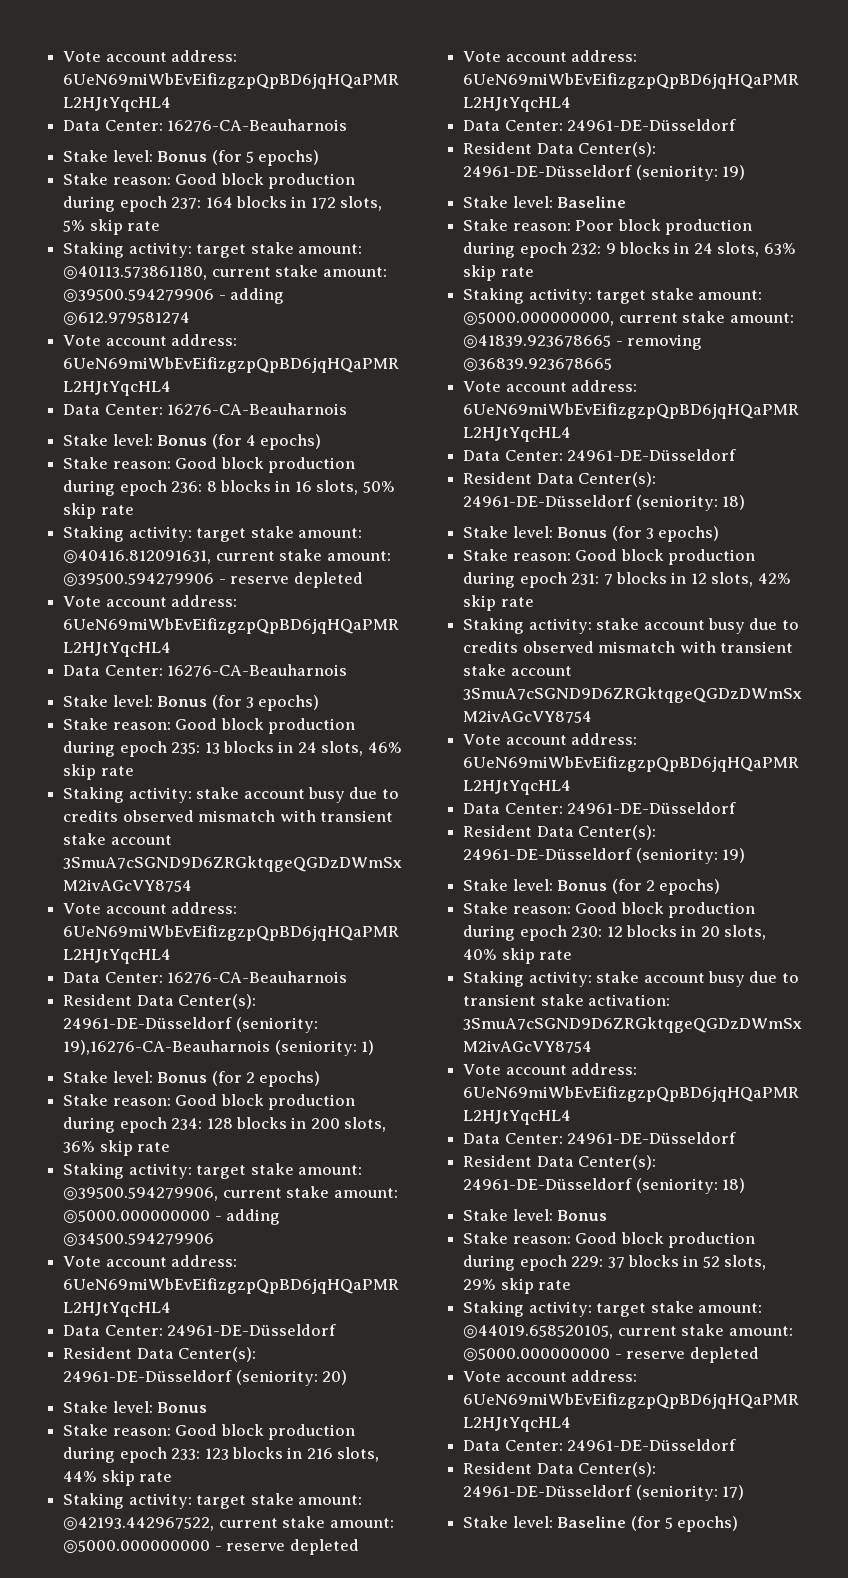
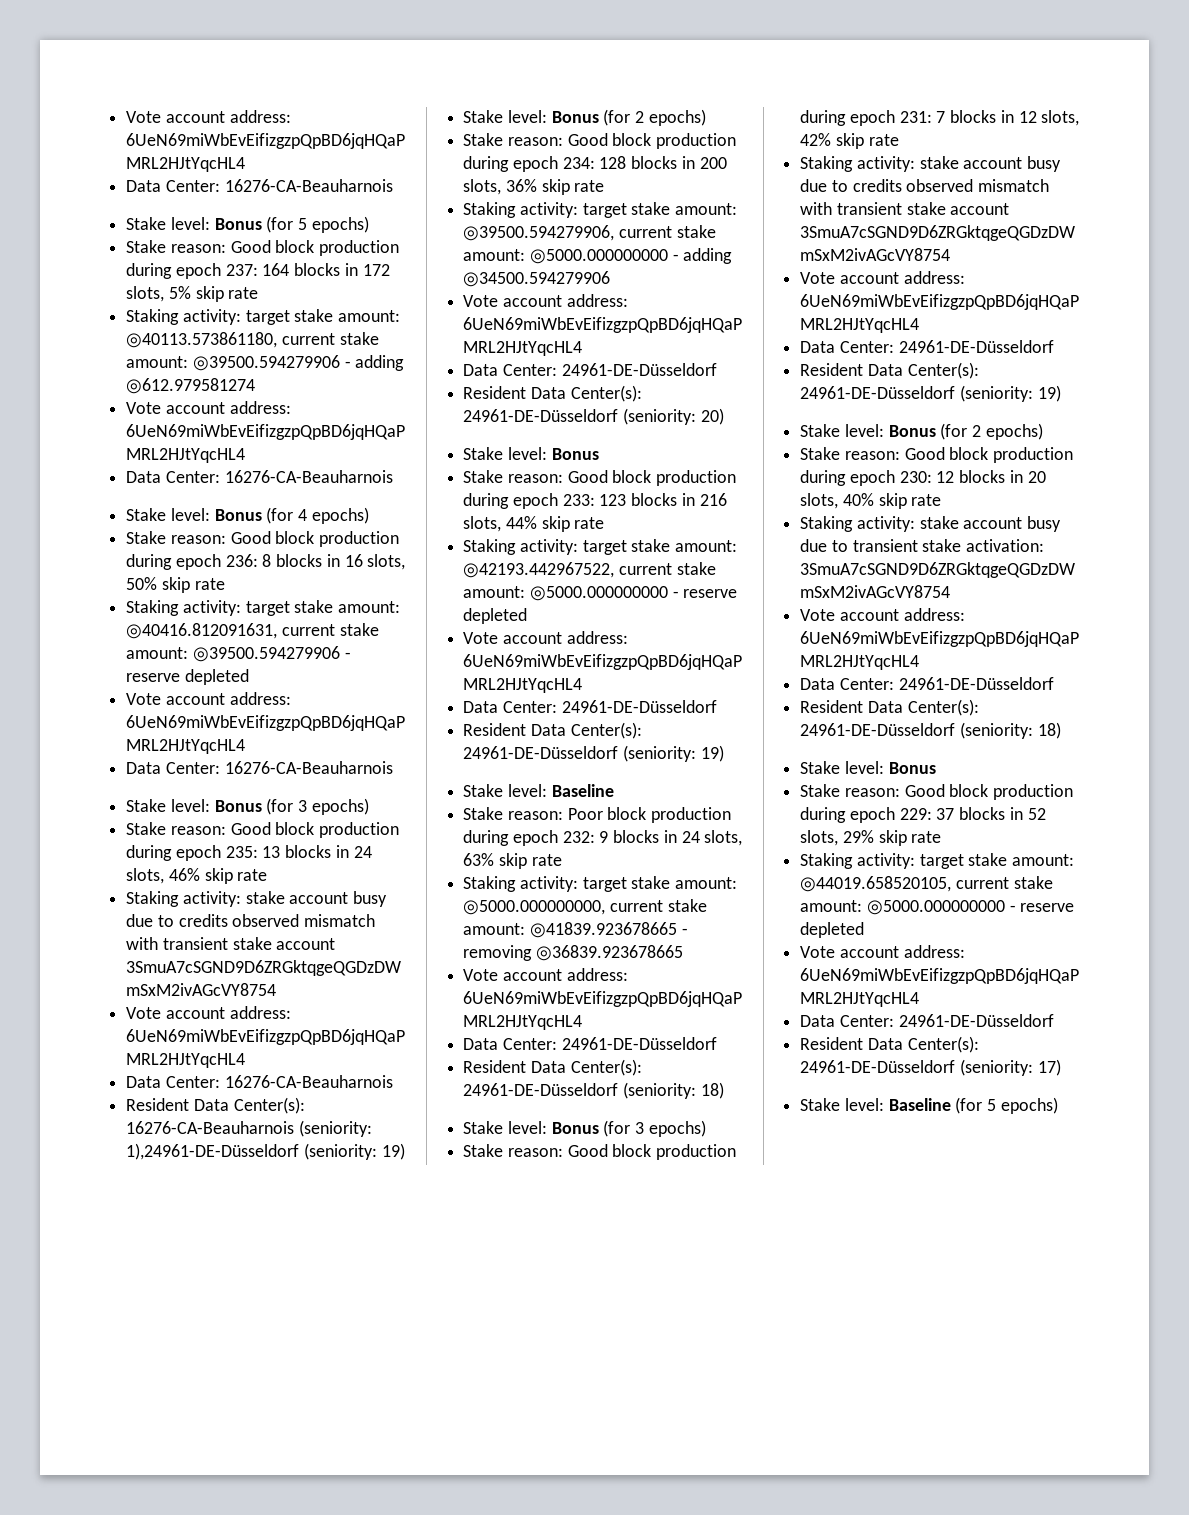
[63,1017,318,1033] [63,1040,375,1056] 24961-DE-Düsseldorf (seniority: 19),16276-CA-Beauharnois (seniority: 1) -> [126,1120,372,1137] [126,1143,405,1160] 16276-CA-Beauharnois (seniority: 1),24961-DE-Düsseldorf (seniority: 19)

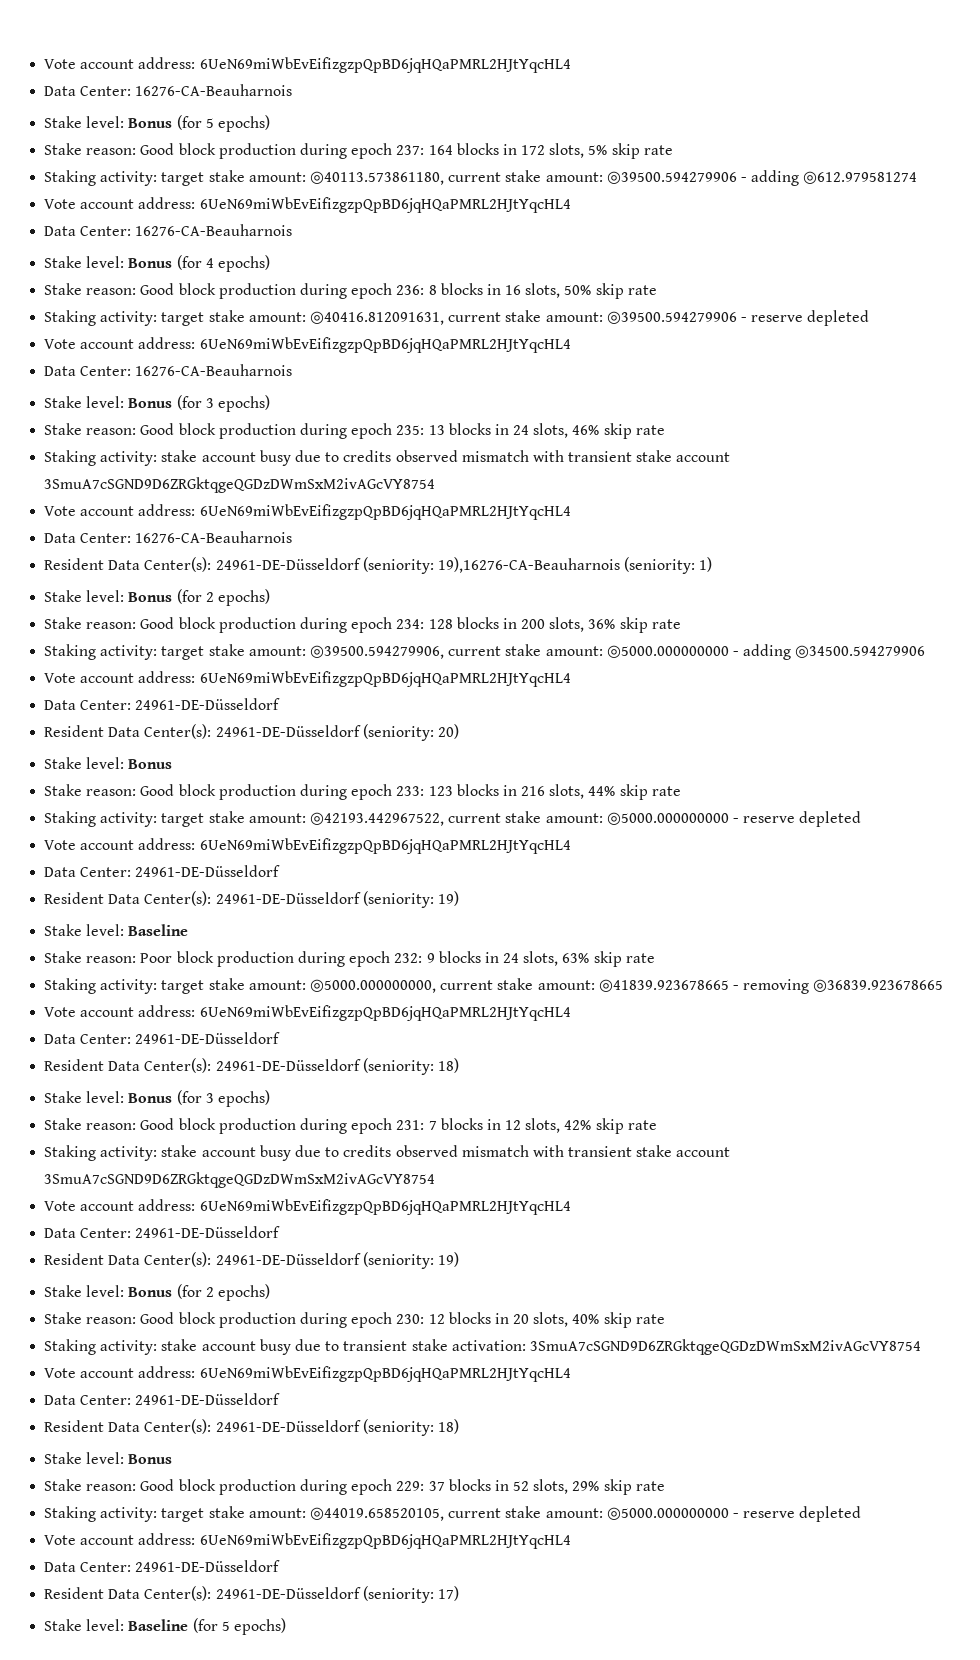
[126,1120,372,1137] [126,1143,405,1160] 16276-CA-Beauharnois (seniority: 1),24961-DE-Düsseldorf (seniority: 19) -> [215,557,713,574] 24961-DE-Düsseldorf (seniority: 19),16276-CA-Beauharnois (seniority: 1)

